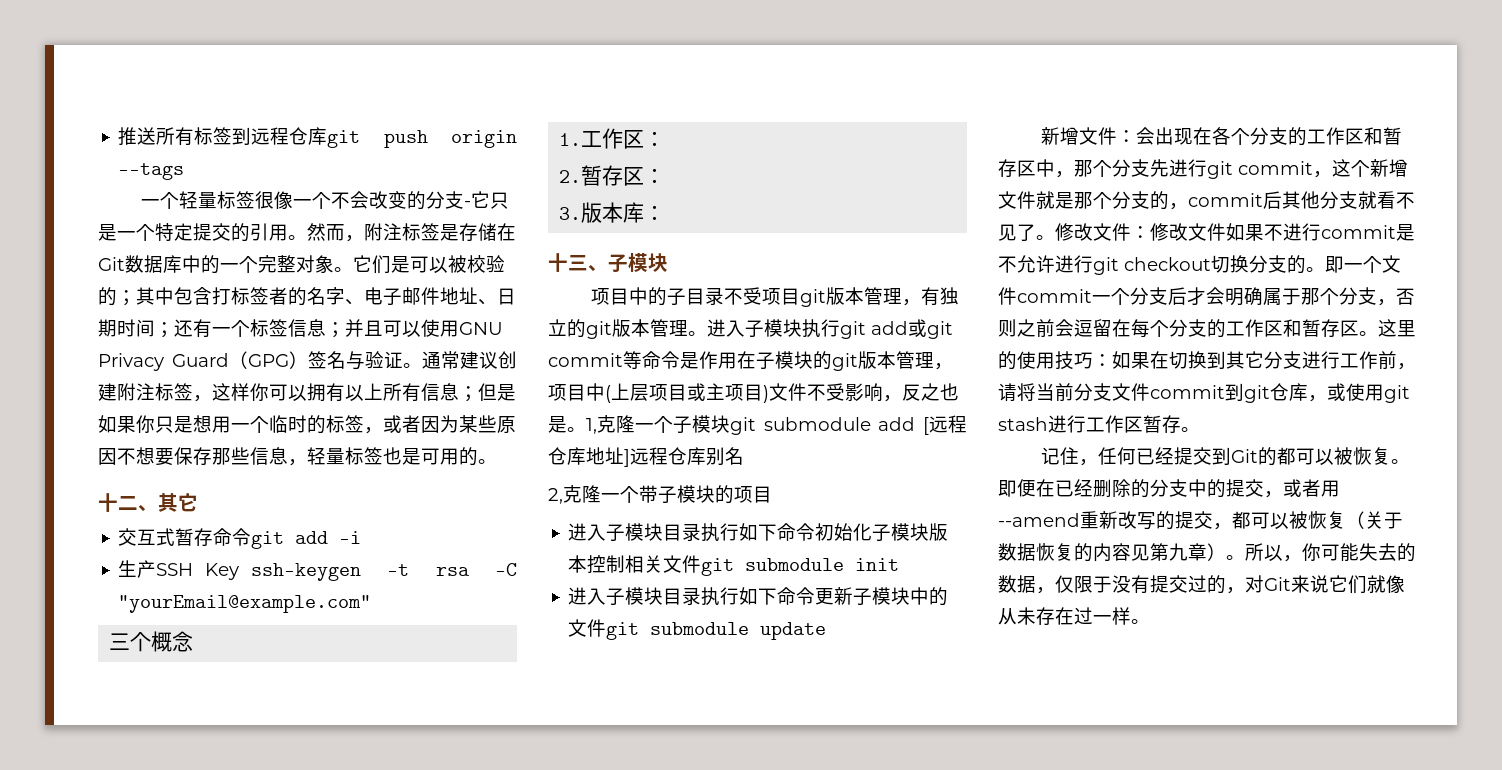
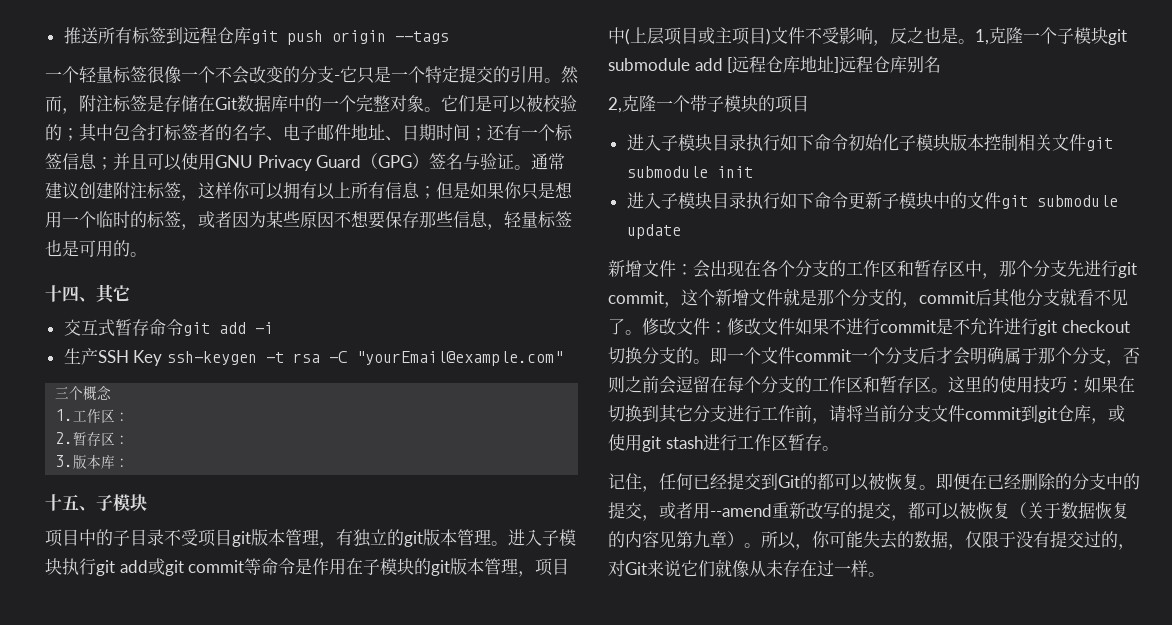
[118,496,138,510] 二 -> [62,286,79,302] 四
[568,255,588,271] 三 -> [62,494,79,510] 五

